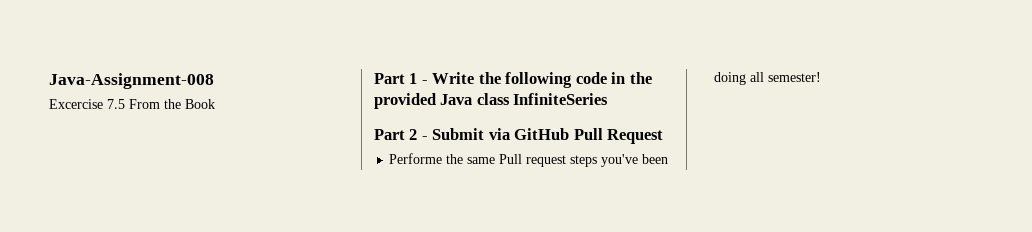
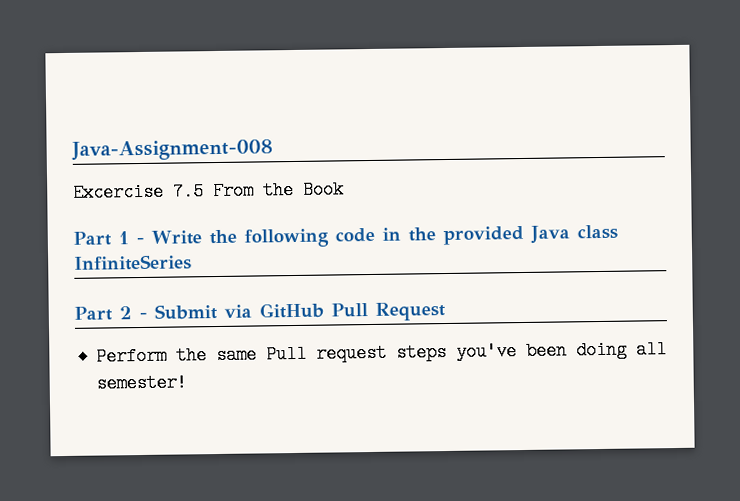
[389,153,443,164] Performe -> [96,346,168,366] Perform

